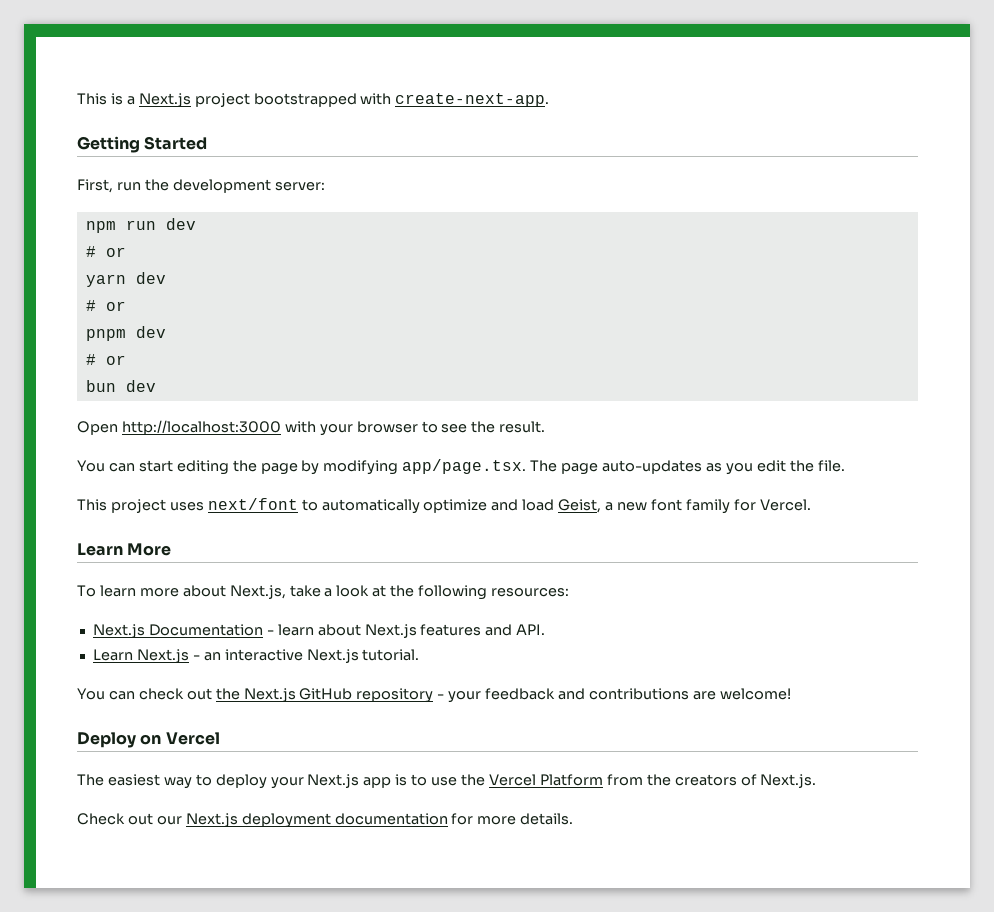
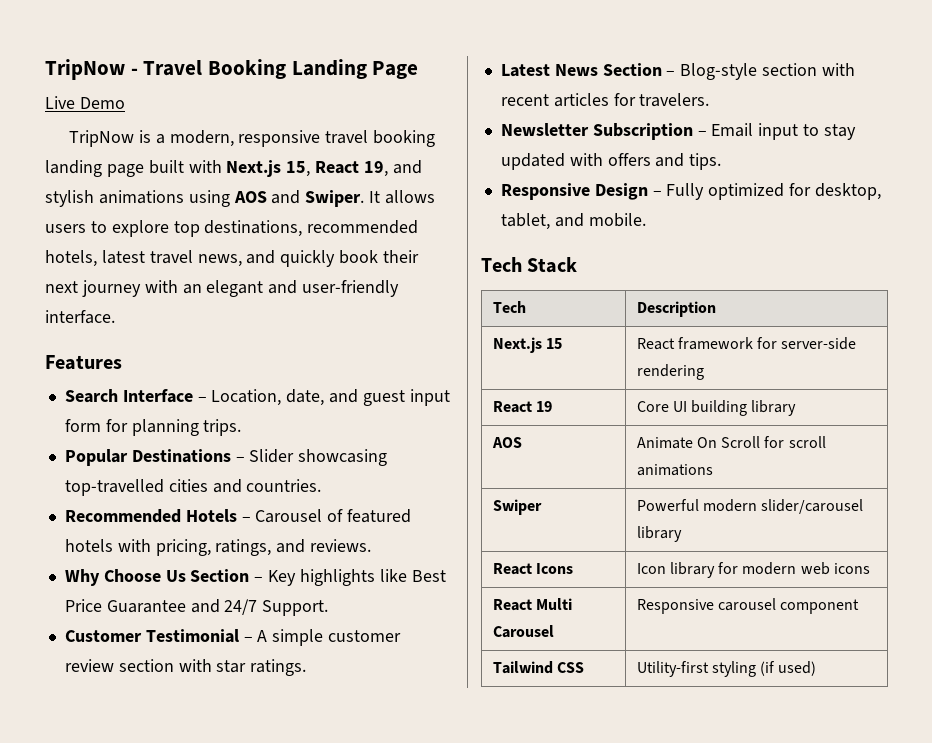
[77,93,550,107] [77,136,208,153] [77,179,325,193] [85,218,196,233] [85,246,126,257] [85,272,166,287] [85,300,126,311] [85,326,166,341] [85,354,126,365] [85,380,156,392] [77,420,546,436] [77,459,845,475] [77,498,811,514] [77,543,172,556] [77,585,570,600] [92,624,546,638] [92,649,420,663] [77,688,791,703] [77,732,220,748] [77,774,817,789] [77,813,574,828] This is a Next.js project bootstrapped with create-next-app. // Getting Started // First, run the development server: // npm run dev // # or // yarn dev // # or // pnpm dev // # or // bun dev // Open http://localhost:3000 with your browser to see the result. // You can start editing the page by modifying app/page.tsx. The page auto-updates as you edit the file. // This project uses next/font to automatically optimize and load Geist, a new font family for Vercel. // Learn More // To learn more about Next.js, take a look at the following resources: // Next.js Documentation - learn about Next.js features and API. // Learn Next.js - an interactive Next.js tutorial. // You can check out the Next.js GitHub repository - your feedback and contributions are welcome! // Deploy on Vercel // The easiest way to deploy your Next.js app is to use the Vercel Platform from the creators of Next.js. // Check out our Next.js deployment documentation for more details. -> [45,59,419,80] [45,96,125,109] [68,130,436,147] [45,160,422,177] [45,190,436,207] [45,220,419,237] [45,250,420,267] [45,280,400,297] [45,310,115,324] [45,355,122,370] [64,389,450,406] [64,419,242,436] [64,449,388,466] [64,479,322,496] [64,509,412,523] [64,539,372,556] [64,569,446,586] [64,599,329,616] [64,629,402,646] [64,659,307,676] [500,63,855,80] [500,93,710,107] [500,123,856,140] [500,153,722,170] [500,183,881,200] [500,213,646,230] [481,257,578,273] [492,301,526,313] [636,301,716,317] [492,337,562,353] [636,337,857,350] [636,364,704,380] [492,401,552,413] [636,400,797,416] [491,437,522,448] [636,436,826,449] [636,464,713,476] [492,499,542,515] [636,499,864,514] [636,526,682,542] [492,563,573,575] [636,562,871,578] [492,598,572,611] [492,625,554,638] [636,598,860,614] [492,661,584,674] [636,661,817,677] TripNow - Travel Booking Landing Page // Live Demo // TripNow is a modern, responsive travel booking landing page built with Next.js 15, React 19, and stylish animations using AOS and Swiper. It allows users to explore top destinations, recommended hotels, latest travel news, and quickly book their next journey with an elegant and user-friendly interface. // Features // Search Interface – Location, date, and guest input form for planning trips. // Popular Destinations – Slider showcasing top-travelled cities and countries. // Recommended Hotels – Carousel of featured hotels with pricing, ratings, and reviews. // Why Choose Us Section – Key highlights like Best Price Guarantee and 24/7 Support. // Customer Testimonial – A simple customer review section with star ratings. // Latest News Section – Blog-style section with recent articles for travelers. // Newsletter Subscription – Email input to stay updated with offers and tips. // Responsive Design – Fully optimized for desktop, tablet, and mobile. // Tech Stack // Tech | Description // Next.js 15 | React framework for server-side rendering // React 19 | Core UI building library // AOS | Animate On Scroll for scroll animations // Swiper | Powerful modern slider/carousel library // React Icons | Icon library for modern web icons // React Multi Carousel | Responsive carousel component // Tailwind CSS | Utility-first styling (if used)

